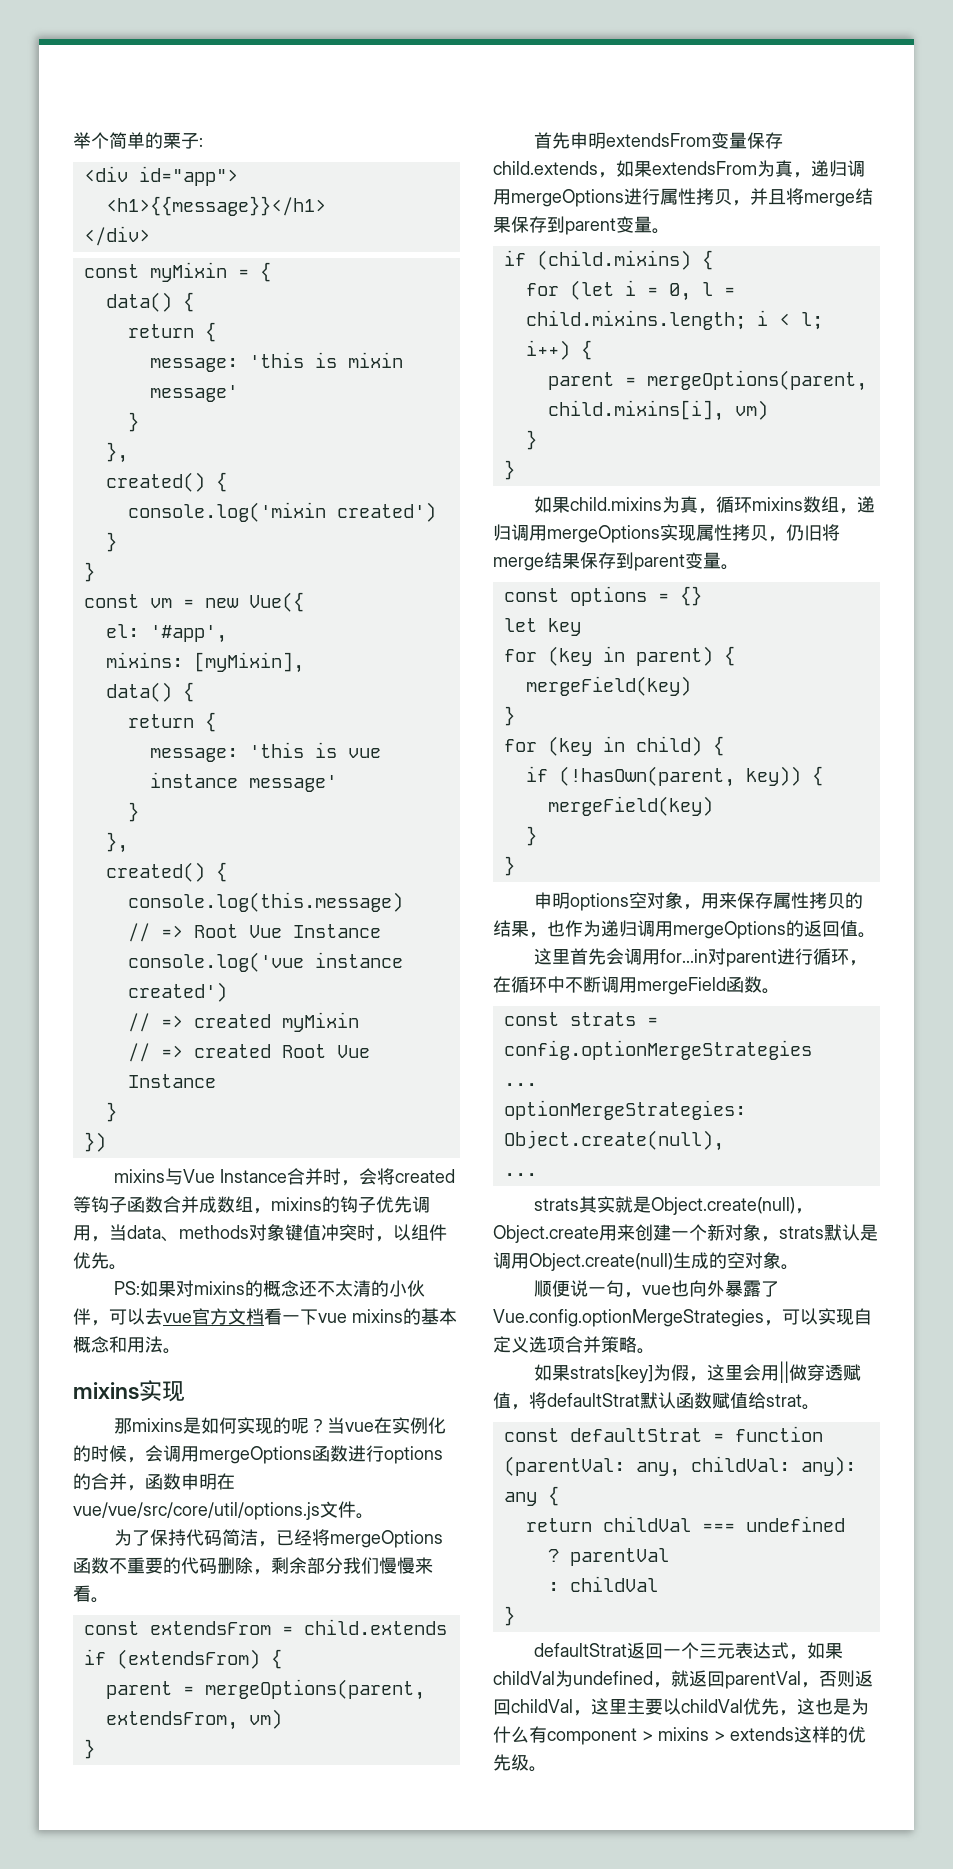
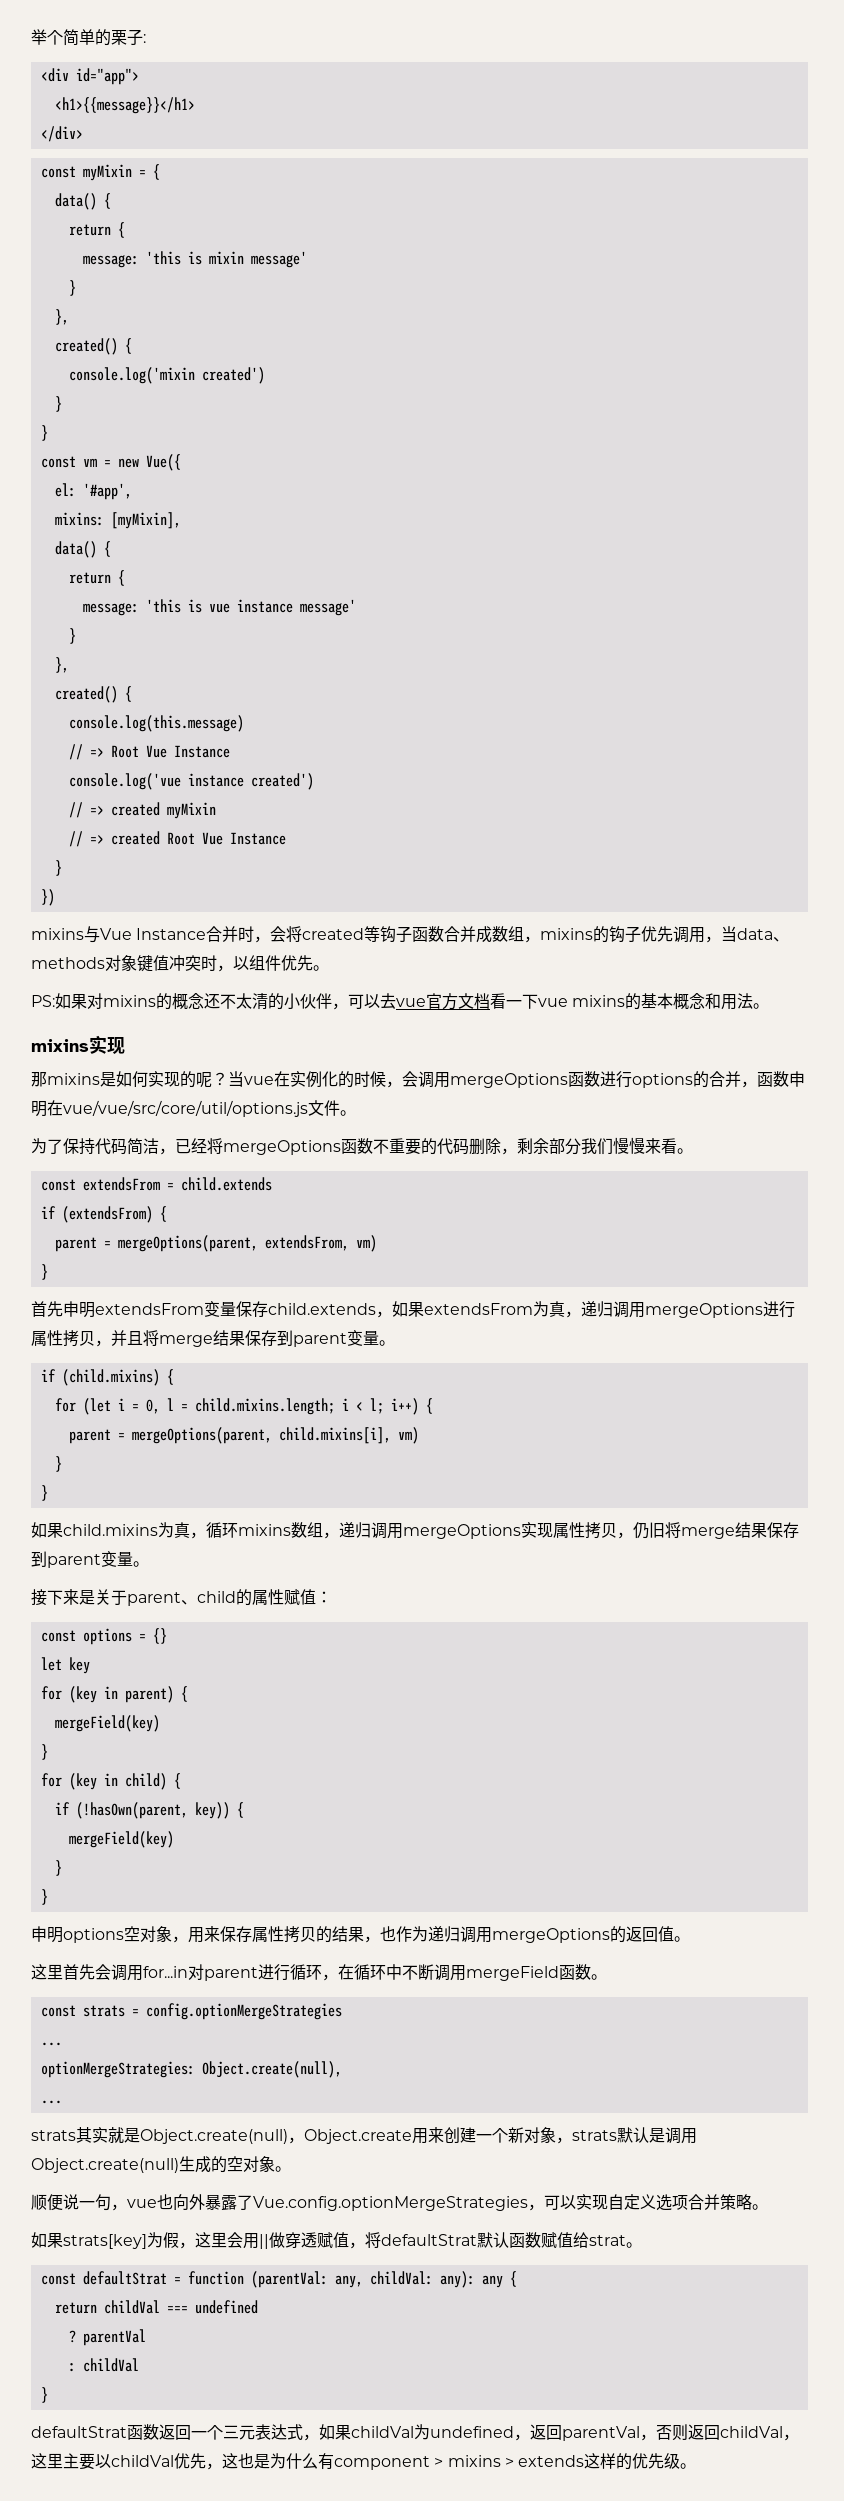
(739, 567) none -> [31,1589,332,1606] // 接下来是关于parent、child的属性赋值：
(628, 1650) none -> [127,2424,159,2440] 函数
[671,1670,689,1687] 就 -> (530, 2437) none

